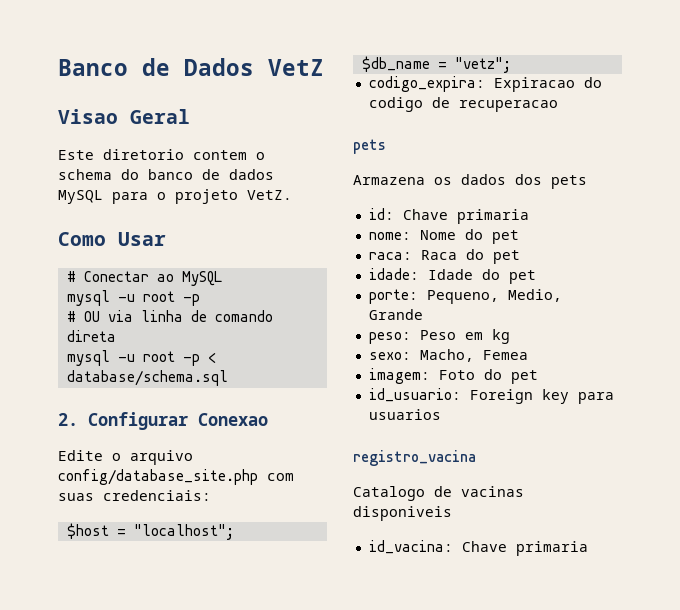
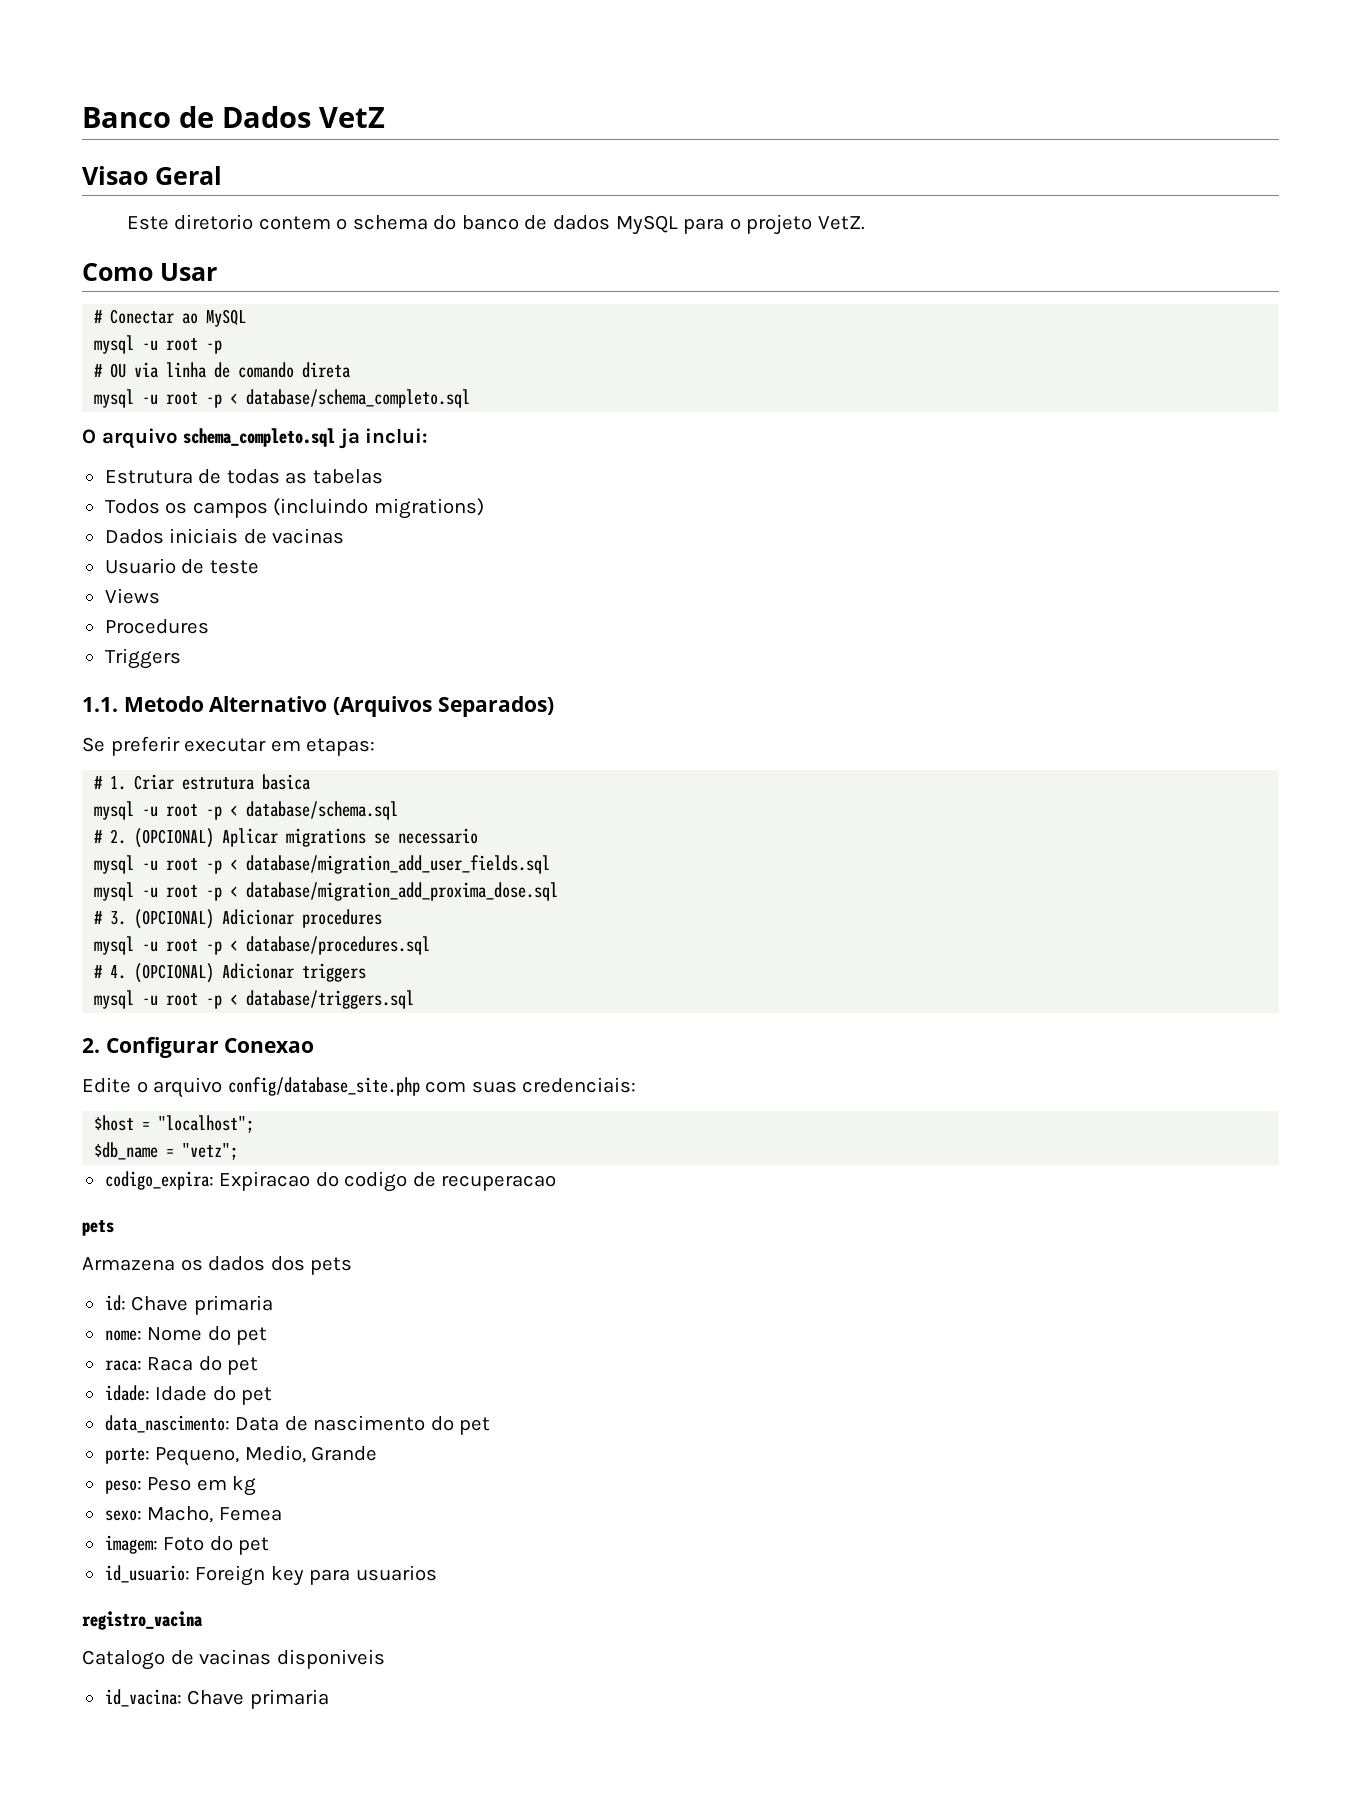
(116, 336) none -> [94,389,471,408] [82,428,429,449] [104,469,383,484] [104,498,484,519] [104,528,345,544] [104,558,259,574] [104,588,160,604] [104,619,209,634] [104,648,181,669] [82,696,554,717] [82,736,376,756] [94,774,311,790] // mysql -u root -p < database/schema_completo.sql // O arquivo schema_completo.sql ja inclui: // Estrutura de todas as tabelas // Todos os campos (incluindo migrations) // Dados iniciais de vacinas // Usuario de teste // Views // Procedures // Triggers // 1.1. Metodo Alternativo (Arquivos Separados) // Se preferir executar em etapas: // # 1. Criar estrutura basica
(228, 378) none -> [94,828,479,848] [94,855,551,874] [94,882,559,901] [94,909,383,929] [94,936,431,955] [94,963,367,983] [94,990,415,1009] // # 2. (OPCIONAL) Aplicar migrations se necessario // mysql -u root -p < database/migration_add_user_fields.sql // mysql -u root -p < database/migration_add_proxima_dose.sql // # 3. (OPCIONAL) Adicionar procedures // mysql -u root -p < database/procedures.sql // # 4. (OPCIONAL) Adicionar triggers // mysql -u root -p < database/triggers.sql
(536, 277) none -> [104,1415,491,1435] // data_nascimento: Data de nascimento do pet

